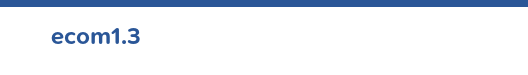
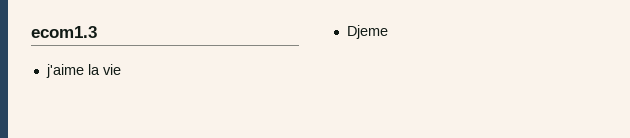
(141, 36) none -> [45,64,121,78] [346,25,388,39] // j'aime la vie // Djeme

